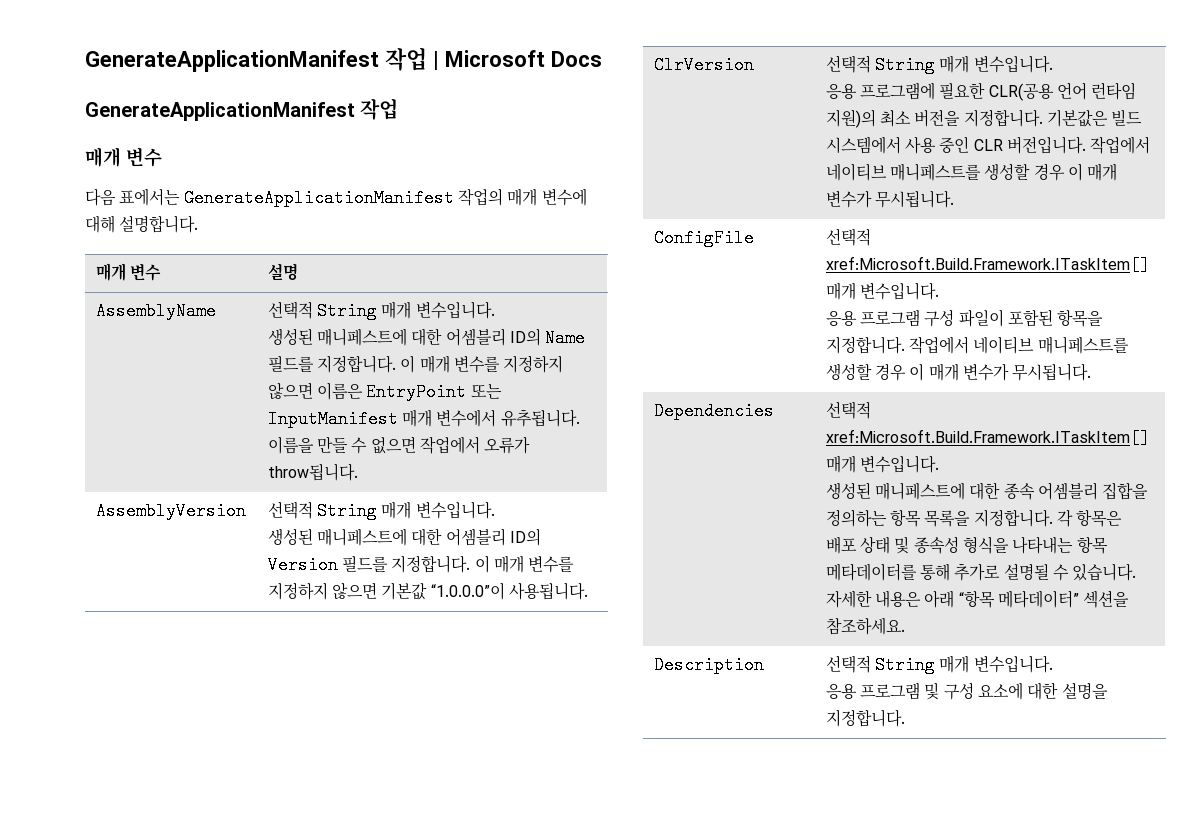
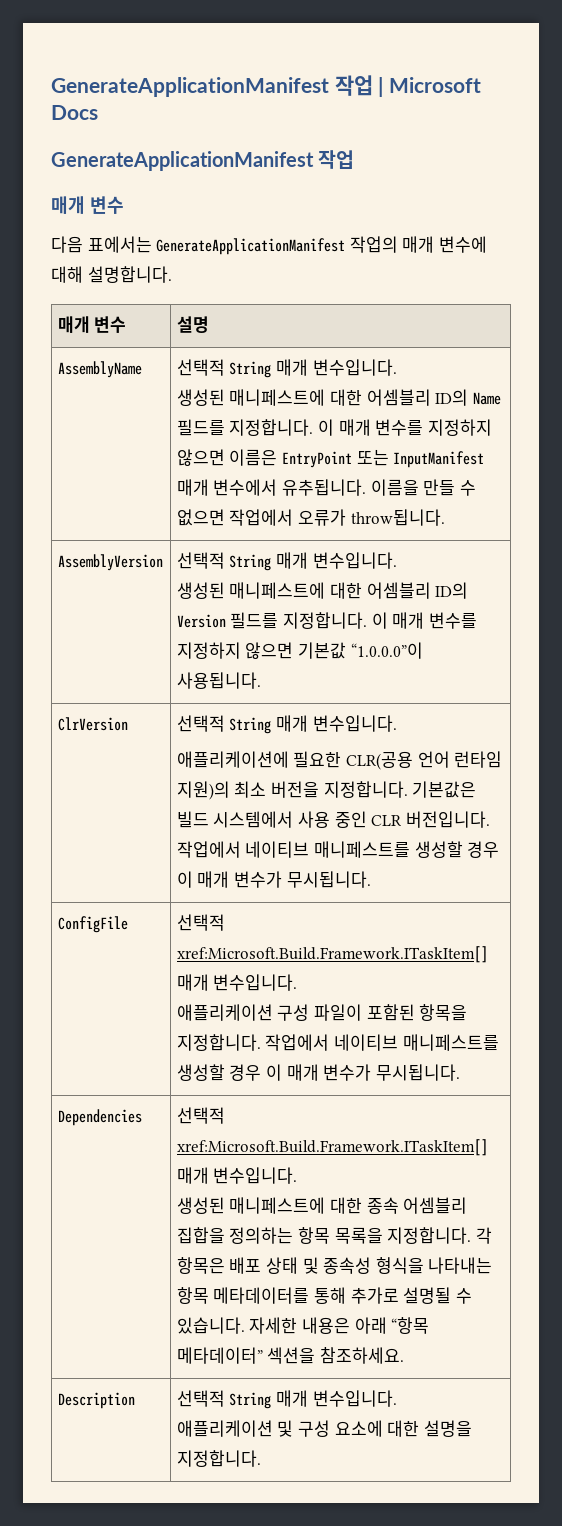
[825,82,936,100] 응용 프로그램에 -> [176,751,289,768] 애플리케이션에
[825,309,921,327] 응용 프로그램 -> [176,1004,273,1021] 애플리케이션
[825,682,921,700] 응용 프로그램 -> [176,1420,273,1437] 애플리케이션

